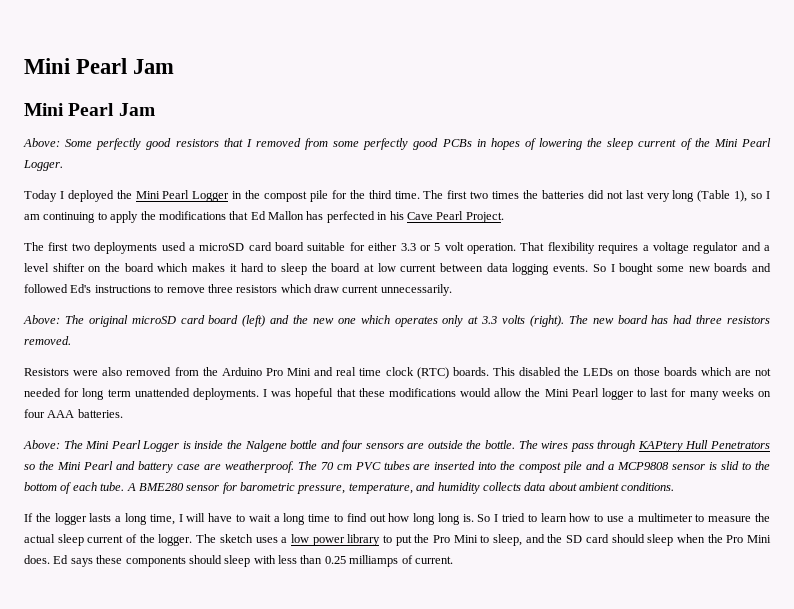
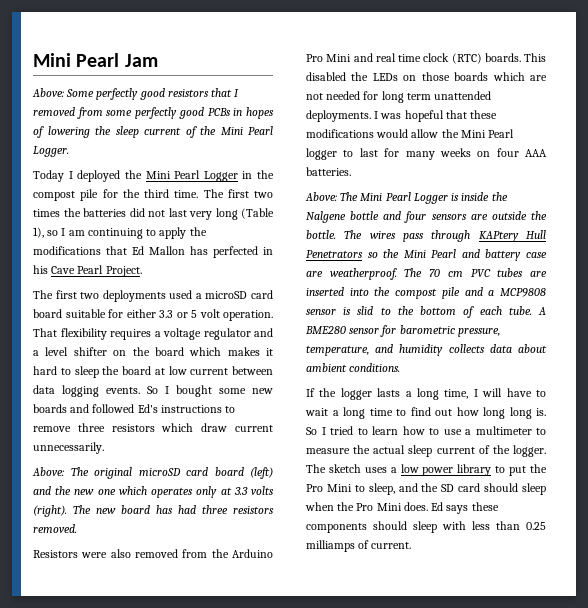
[24,58,175,74] [24,103,155,116] Mini Pearl Jam // Mini Pearl Jam -> [33,53,158,67] Mini Pearl Jam

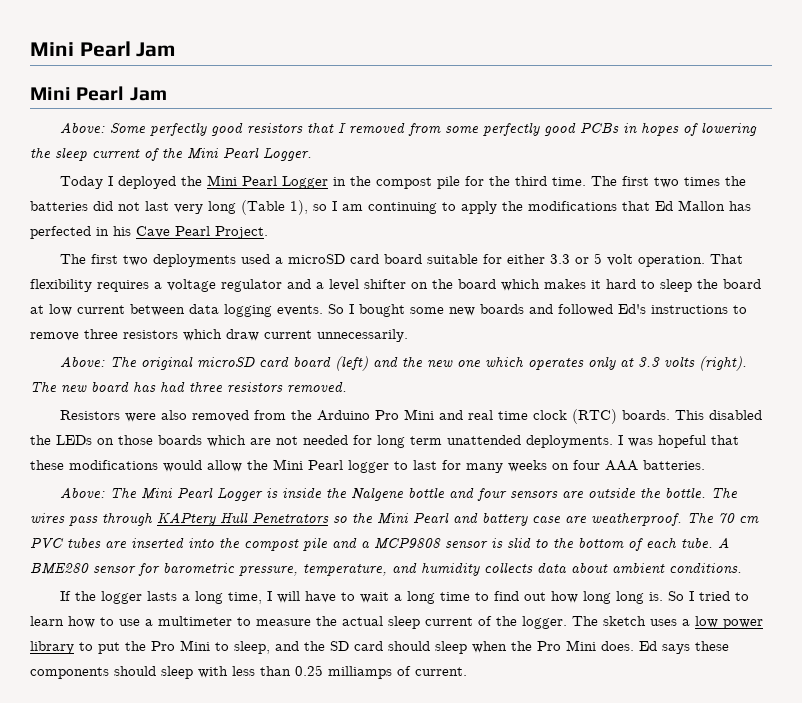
[33,53,158,67] Mini Pearl Jam -> [30,41,176,57] [30,86,167,101] Mini Pearl Jam // Mini Pearl Jam

